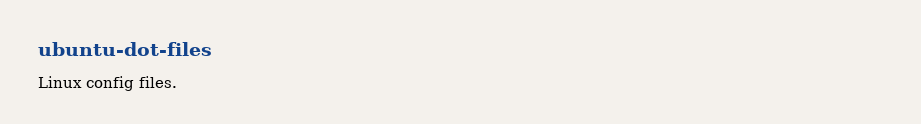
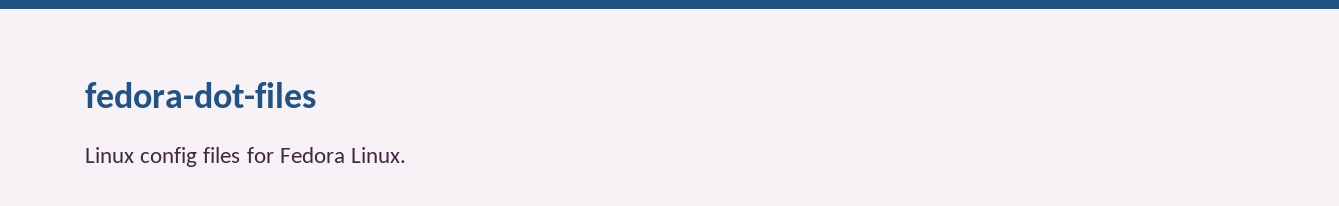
[38,42,212,56] ubuntu-dot-files -> [85,82,316,108] fedora-dot-files
[139,76,177,88] files. -> [203,147,407,163] files for Fedora Linux.

